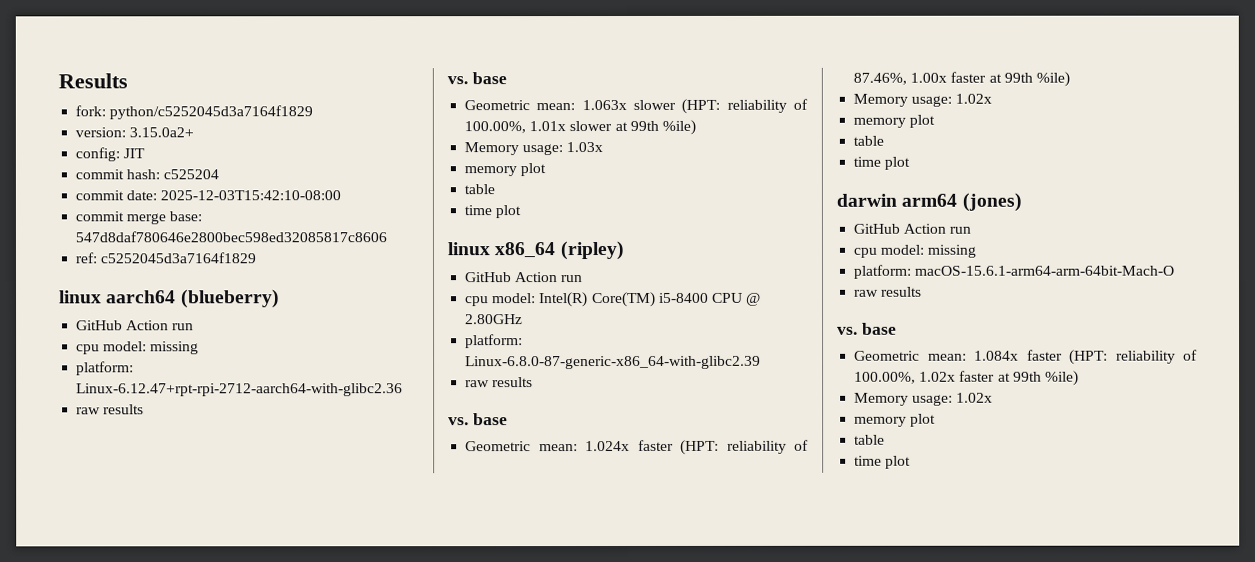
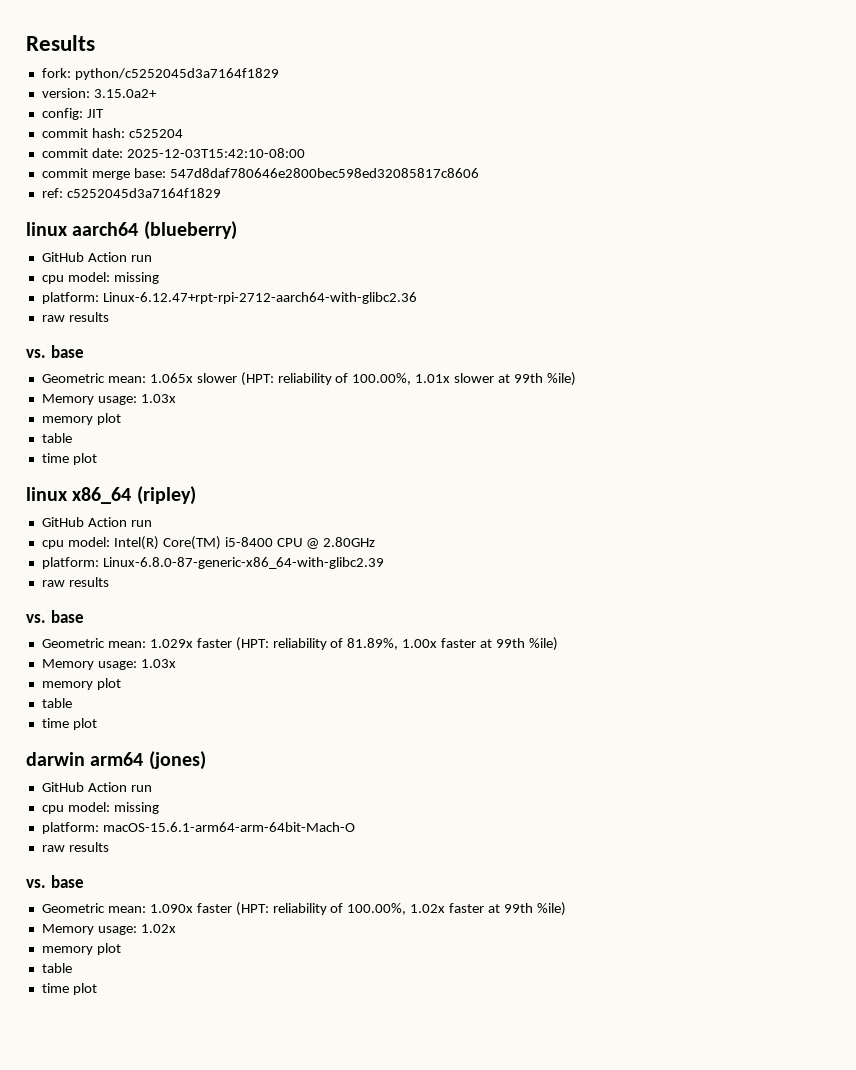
[581,100,627,111] 1.063x -> [149,373,193,383] 1.065x
[585,439,809,455] [853,72,908,85] 1.024x faster (HPT: reliability of 87.46%, -> [149,637,399,651] 1.029x faster (HPT: reliability of 81.89%,
[955,93,993,104] 1.02x -> [140,659,176,668] 1.03x
[974,350,1020,361] 1.084x -> [149,904,193,913] 1.090x

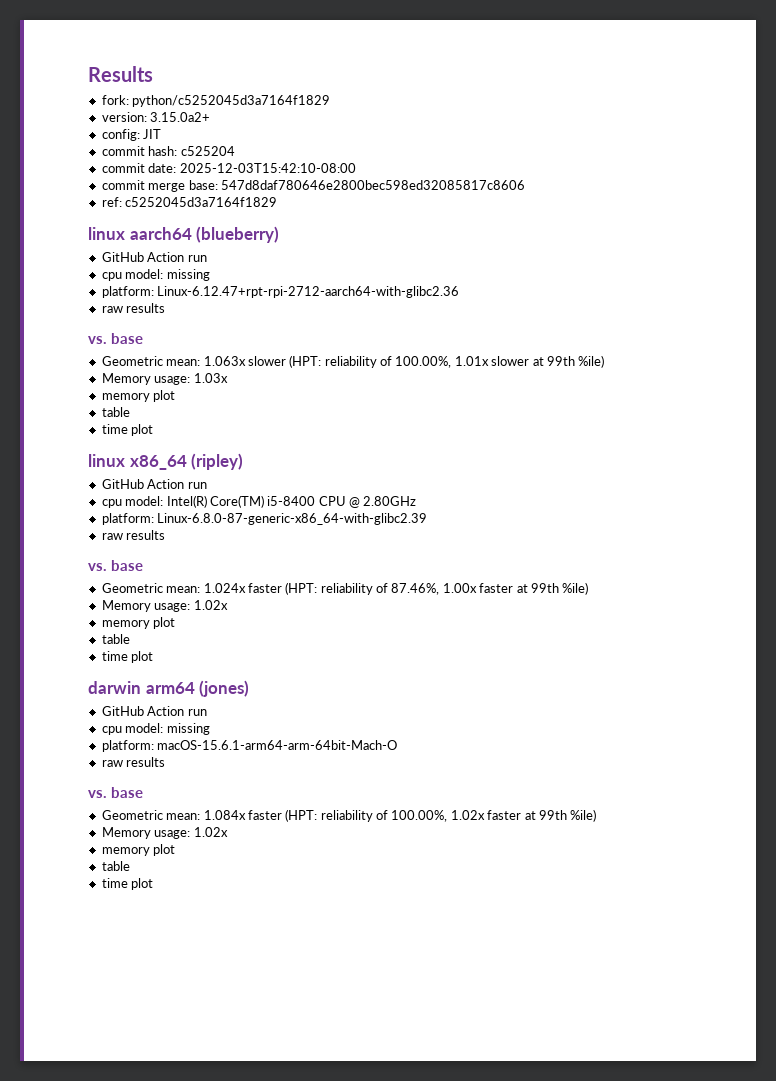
[149,373,193,383] 1.065x -> [203,356,246,366] 1.063x
[149,637,399,651] 1.029x faster (HPT: reliability of 81.89%, -> [203,582,440,595] 1.024x faster (HPT: reliability of 87.46%,
[140,659,176,668] 1.03x -> [193,600,228,610] 1.02x
[149,904,193,913] 1.090x -> [203,810,246,820] 1.084x

